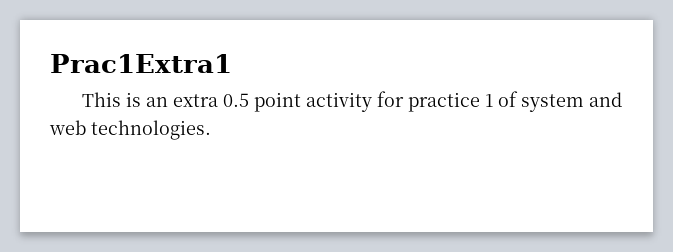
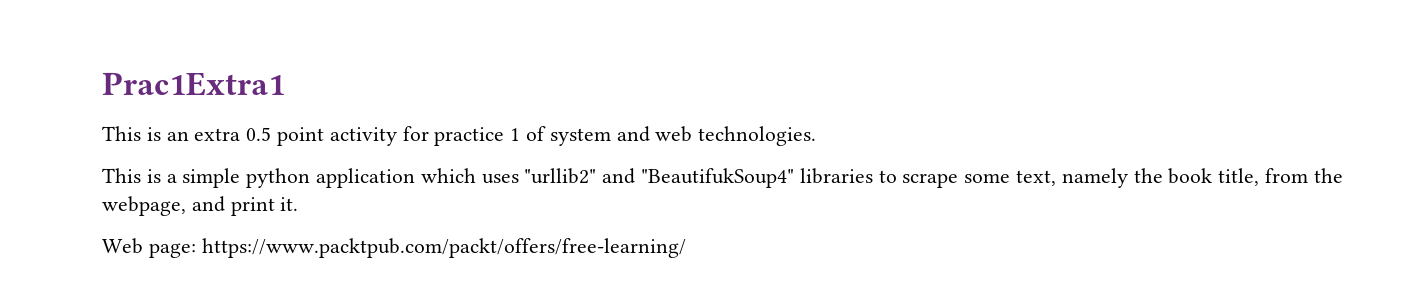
(211, 130) none -> [102,168,1343,188] [102,196,299,216] [102,238,686,258] // This is a simple python application which uses "urllib2" and "BeautifukSoup4" libraries to scrape some text, namely the book title, from the webpage, and print it. // Web page: https://www.packtpub.com/packt/offers/free-learning/

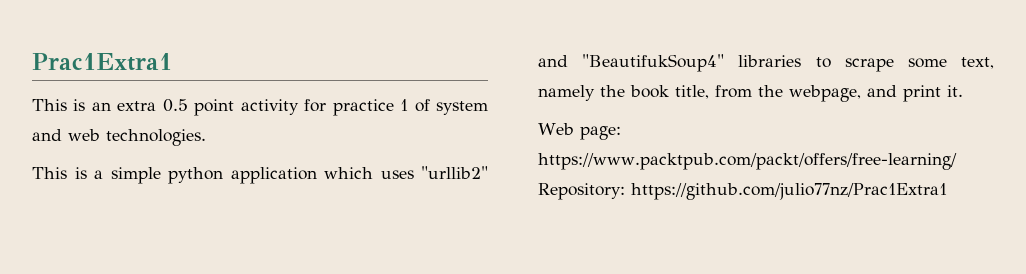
(686, 248) none -> [538,183,947,200] Repository: https://github.com/julio77nz/Prac1Extra1

